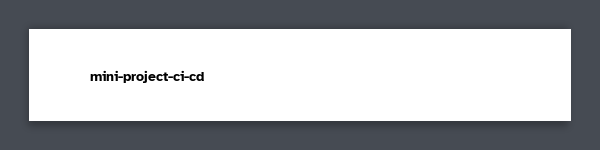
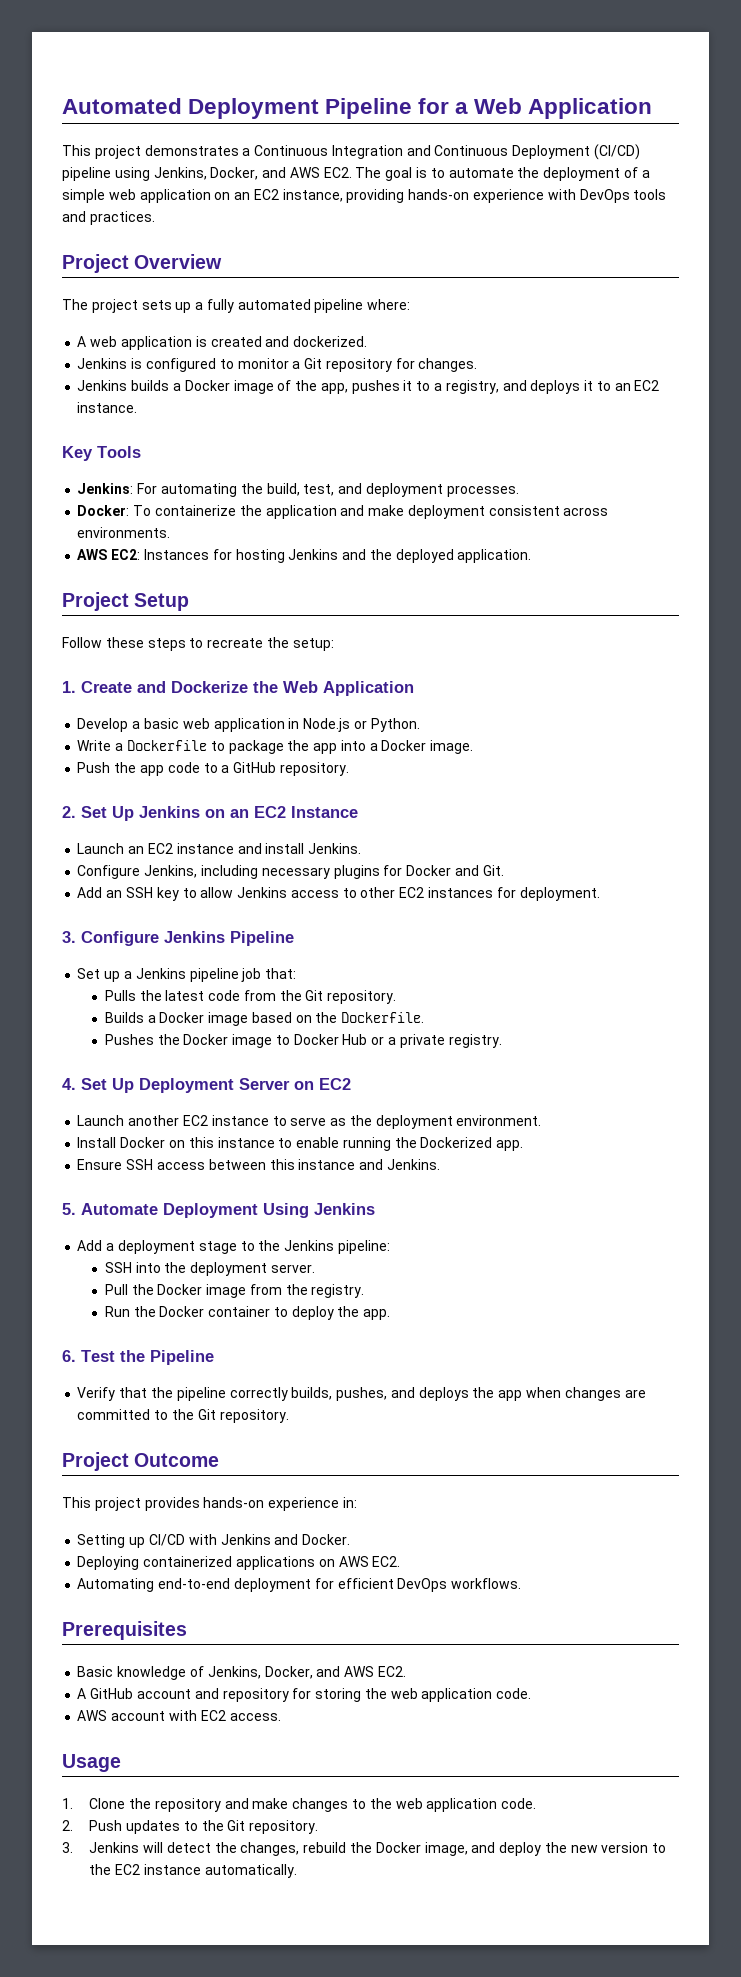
[90,70,204,83] mini-project-ci-cd -> [62,98,653,119] [62,144,641,160] [62,167,650,181] [62,189,667,203] [62,211,155,225] [62,254,223,273] [62,299,411,313] [77,336,368,350] [77,358,478,372] [77,380,660,394] [77,402,138,413] [62,446,141,461] [77,483,519,497] [77,505,609,519] [77,527,171,538] [77,549,532,563] [62,592,190,611] [62,637,334,651] [62,681,414,696] [77,718,420,732] [77,740,474,754] [77,762,349,776] [62,806,358,821] [77,843,362,854] [77,865,504,879] [77,887,600,901] [62,931,294,946] [77,968,297,982] [104,990,397,1004] [104,1012,425,1026] [104,1034,502,1048] [62,1078,351,1093] [77,1115,542,1129] [77,1137,524,1151] [77,1159,440,1170] [62,1203,375,1218] [77,1240,390,1254] [104,1262,315,1276] [104,1284,365,1298] [104,1306,391,1320] [62,1350,214,1365] [77,1387,646,1401] [77,1409,289,1423] [62,1452,220,1471] [62,1497,357,1511] [77,1534,351,1548] [77,1556,401,1570] [77,1578,522,1592] [62,1621,187,1640] [77,1666,406,1680] [77,1688,532,1702] [77,1710,281,1721] [62,1754,121,1772] [62,1798,537,1812] [62,1820,319,1834] [62,1842,667,1856] [89,1864,297,1878] Automated Deployment Pipeline for a Web Application // This project demonstrates a Continuous Integration and Continuous Deployment (CI/CD) pipeline using Jenkins, Docker, and AWS EC2. The goal is to automate the deployment of a simple web application on an EC2 instance, providing hands-on experience with DevOps tools and practices. // Project Overview // The project sets up a fully automated pipeline where: // A web application is created and dockerized. // Jenkins is configured to monitor a Git repository for changes. // Jenkins builds a Docker image of the app, pushes it to a registry, and deploys it to an EC2 instance. // Key Tools // Jenkins: For automating the build, test, and deployment processes. // Docker: To containerize the application and make deployment consistent across environments. // AWS EC2: Instances for hosting Jenkins and the deployed application. // Project Setup // Follow these steps to recreate the setup: // 1. Create and Dockerize the Web Application // Develop a basic web application in Node.js or Python. // Write a Dockerfile to package the app into a Docker image. // Push the app code to a GitHub repository. // 2. Set Up Jenkins on an EC2 Instance // Launch an EC2 instance and install Jenkins. // Configure Jenkins, including necessary plugins for Docker and Git. // Add an SSH key to allow Jenkins access to other EC2 instances for deployment. // 3. Configure Jenkins Pipeline // Set up a Jenkins pipeline job that: // Pulls the latest code from the Git repository. // Builds a Docker image based on the Dockerfile. // Pushes the Docker image to Docker Hub or a private registry. // 4. Set Up Deployment Server on EC2 // Launch another EC2 instance to serve as the deployment environment. // Install Docker on this instance to enable running the Dockerized app. // Ensure SSH access between this instance and Jenkins. // 5. Automate Deployment Using Jenkins // Add a deployment stage to the Jenkins pipeline: // SSH into the deployment server. // Pull the Docker image from the registry. // Run the Docker container to deploy the app. // 6. Test the Pipeline // Verify that the pipeline correctly builds, pushes, and deploys the app when changes are committed to the Git repository. // Project Outcome // This project provides hands-on experience in: // Setting up CI/CD with Jenkins and Docker. // Deploying containerized applications on AWS EC2. // Automating end-to-end deployment for efficient DevOps workflows. // Prerequisites // Basic knowledge of Jenkins, Docker, and AWS EC2. // A GitHub account and repository for storing the web application code. // AWS account with EC2 access. // Usage // 1. Clone the repository and make changes to the web application code. // 2. Push updates to the Git repository. // 3. Jenkins will detect the changes, rebuild the Docker image, and deploy the new version to the EC2 instance automatically.

